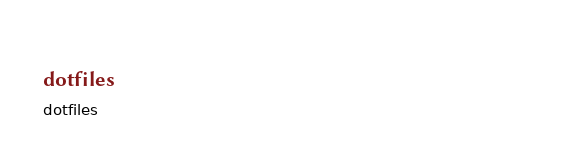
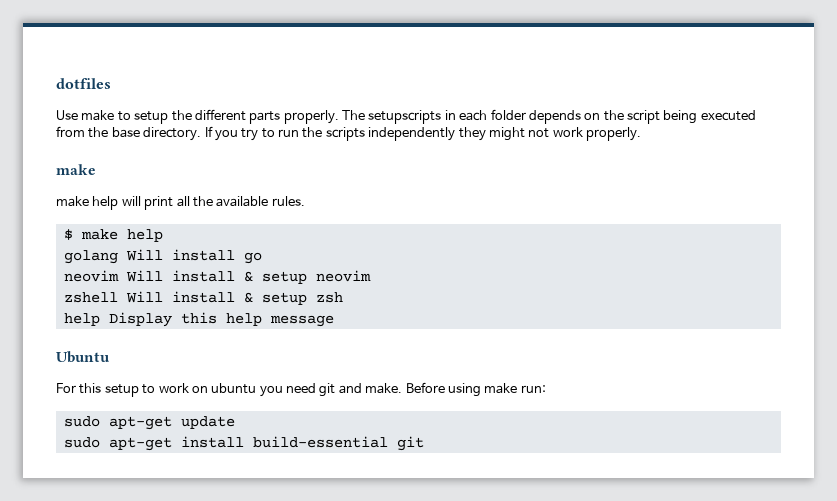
[43,104,98,115] dotfiles -> [56,109,756,124] [56,126,641,141] [56,164,96,175] [56,196,305,210] [63,229,163,242] [63,249,262,264] [63,270,371,284] [63,291,343,305] [63,312,334,327] [56,351,109,363] [56,382,546,397] [63,416,235,430] [63,436,424,451] Use make to setup the different parts properly. The setupscripts in each folder depends on the script being executed from the base directory. If you try to run the scripts independently they might not work properly. // make // make help will print all the available rules. // $ make help // golang Will install go // neovim Will install & setup neovim // zshell Will install & setup zsh // help Display this help message // Ubuntu // For this setup to work on ubuntu you need git and make. Before using make run: // sudo apt-get update // sudo apt-get install build-essential git

